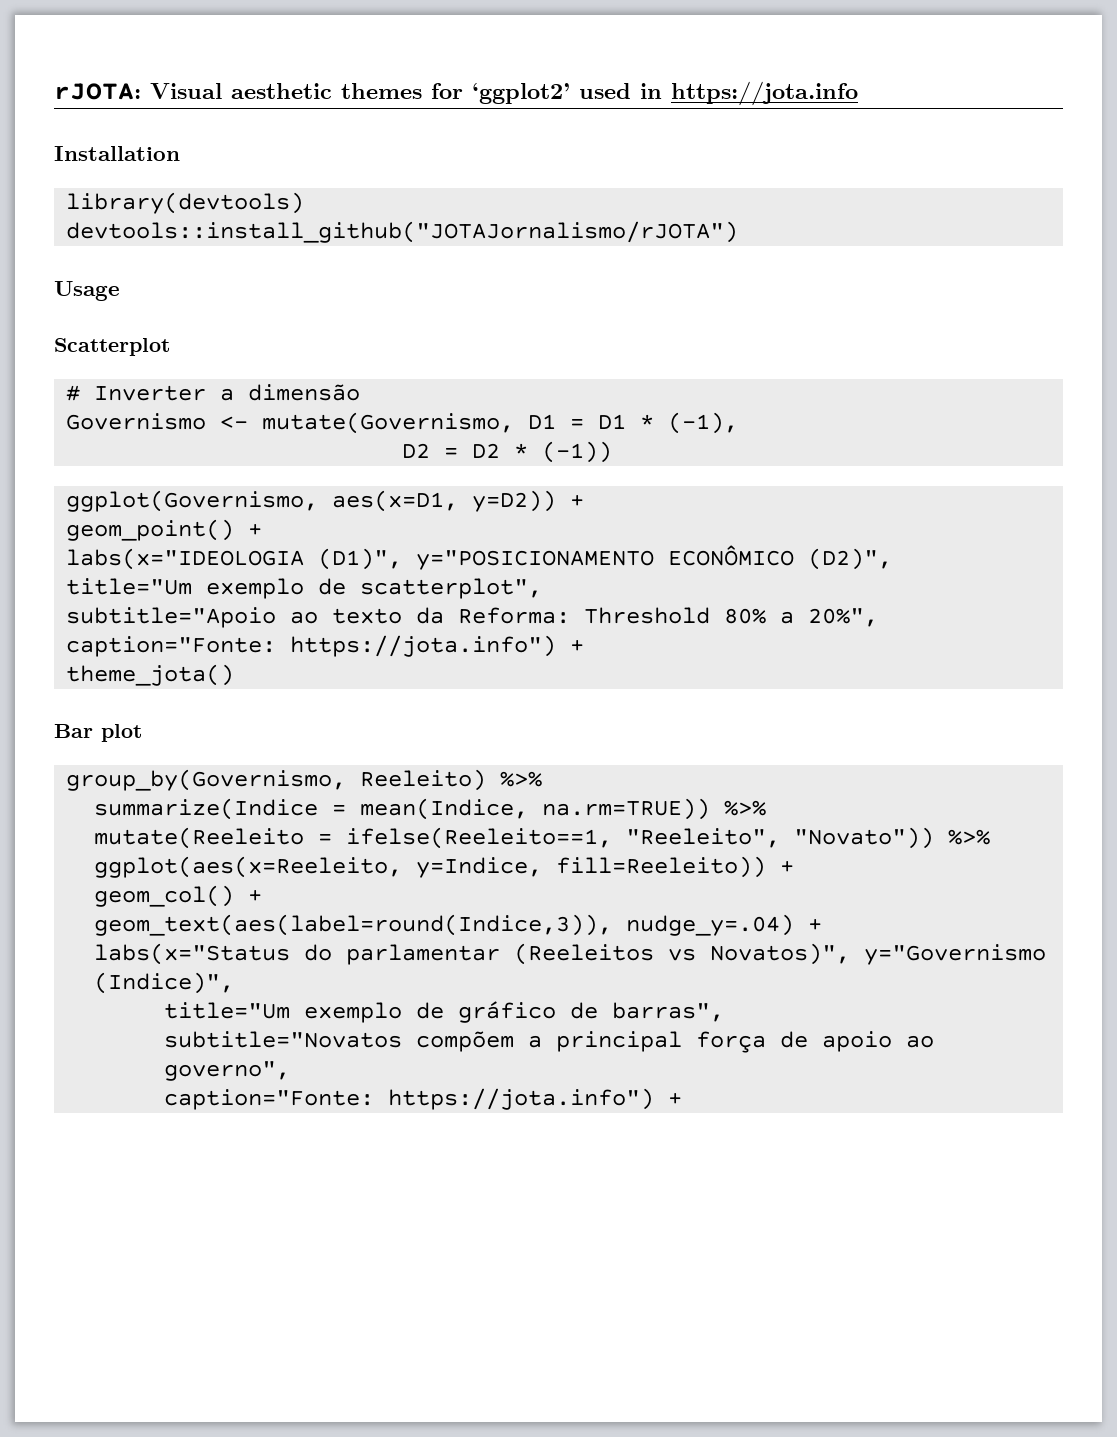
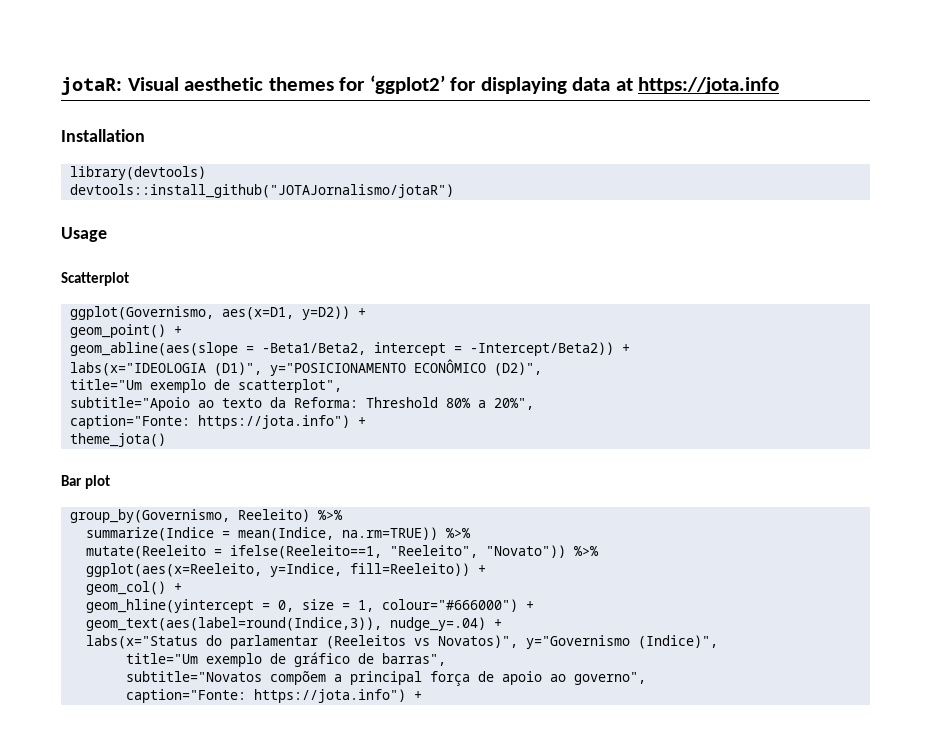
[54,83,141,100] rJOTA: -> [61,77,122,95] jotaR:
[579,83,662,99] used in -> [450,77,633,94] for displaying data at
[66,221,739,243] devtools::install_github("JOTAJornalismo/rJOTA") -> [69,184,454,198] devtools::install_github("JOTAJornalismo/jotaR")
[66,384,361,401] [66,412,739,434] [402,441,613,463] // # Inverter a dimensão // Governismo <- mutate(Governismo, D1 = D1 * (-1), // D2 = D2 * (-1)) -> (129, 279) none
(263, 529) none -> [69,342,630,356] // geom_abline(aes(slope = -Beta1/Beta2, intercept = -Intercept/Beta2)) +
(263, 895) none -> [85,599,534,613] // geom_hline(yintercept = 0, size = 1, colour="#666000") +

